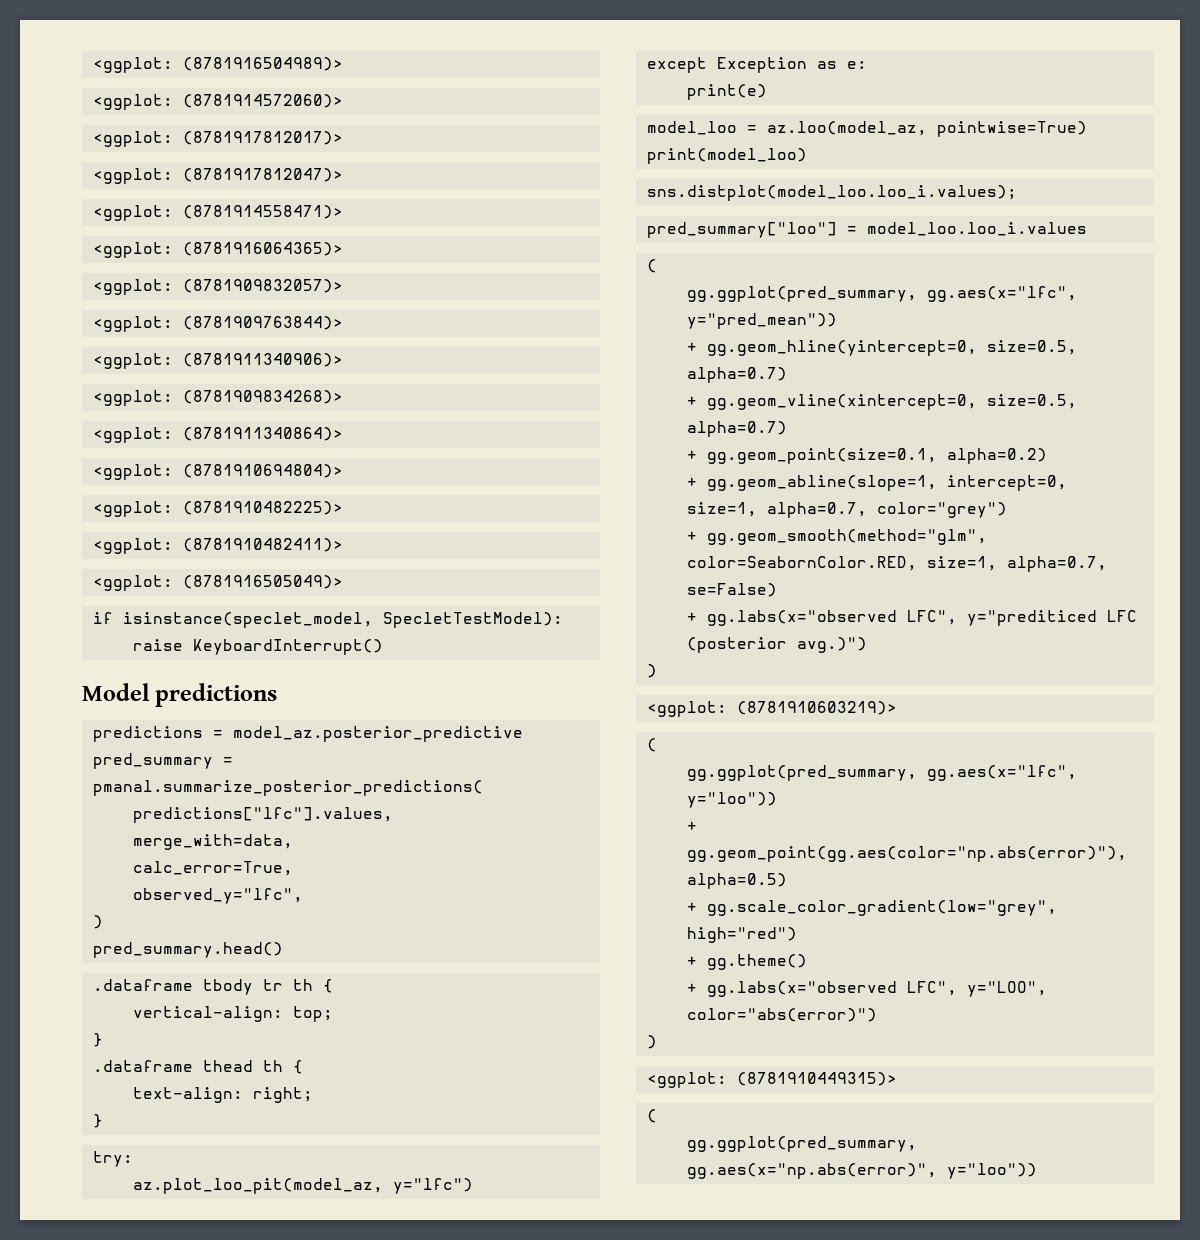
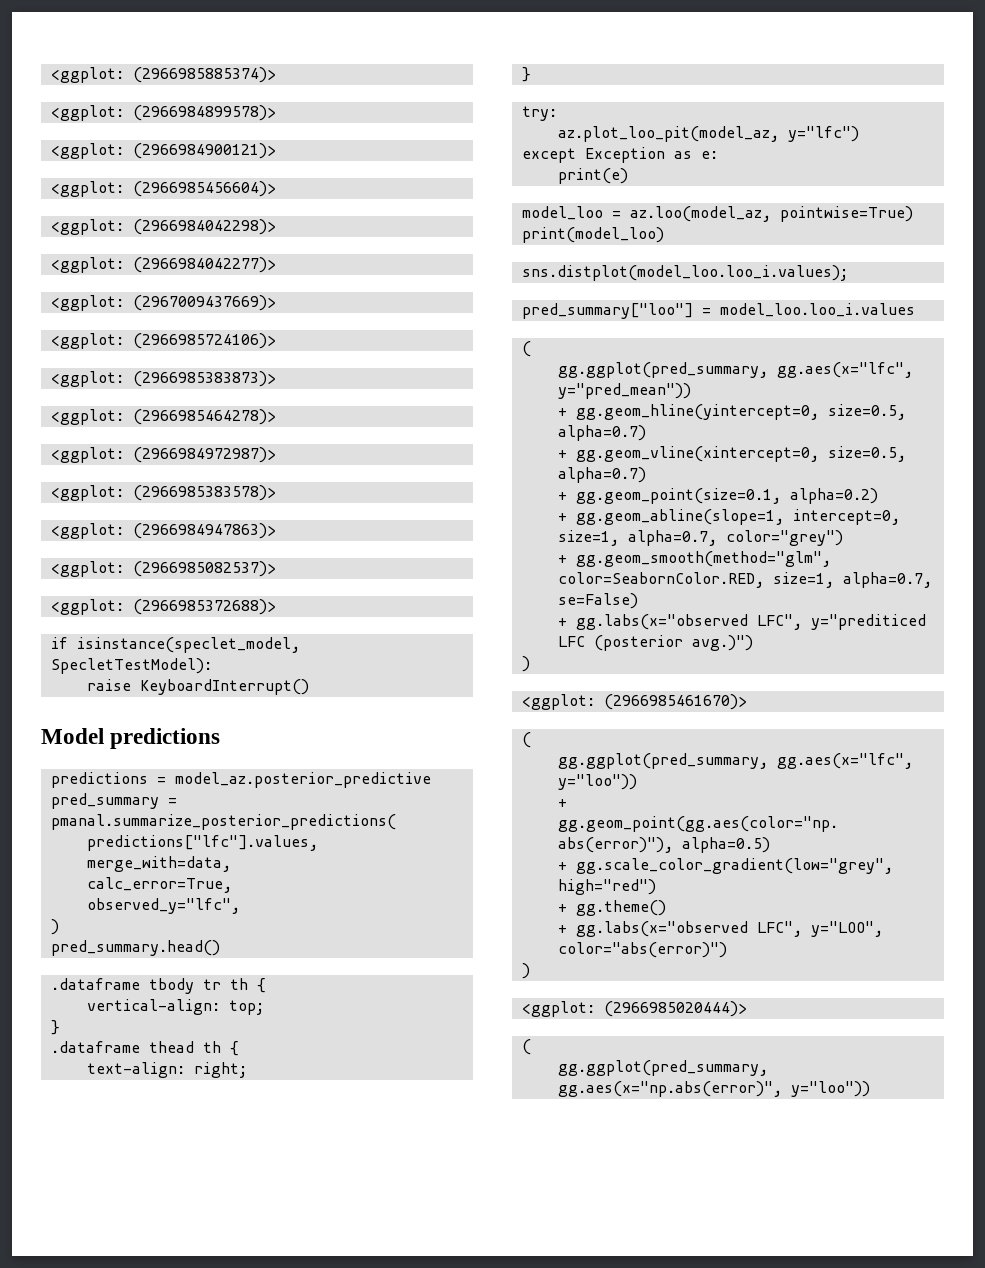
[92,57,343,73] [92,94,343,110] [92,131,343,147] [92,168,343,184] [92,205,343,221] [92,242,343,258] [92,279,343,295] [92,316,343,332] [92,353,343,369] [92,390,343,406] [92,427,343,443] [92,464,343,480] [92,501,343,517] [92,538,343,554] [92,575,343,591] <ggplot: (8781916504989)> // <ggplot: (8781914572060)> // <ggplot: (8781917812017)> // <ggplot: (8781917812047)> // <ggplot: (8781914558471)> // <ggplot: (8781916064365)> // <ggplot: (8781909832057)> // <ggplot: (8781909763844)> // <ggplot: (8781911340906)> // <ggplot: (8781909834268)> // <ggplot: (8781911340864)> // <ggplot: (8781910694804)> // <ggplot: (8781910482225)> // <ggplot: (8781910482411)> // <ggplot: (8781916505049)> -> [51,67,277,83] [51,105,277,121] [51,143,277,159] [51,181,277,197] [51,219,277,235] [51,257,277,273] [51,295,277,311] [51,333,277,349] [51,371,277,387] [51,409,277,425] [51,447,277,463] [51,485,277,501] [51,523,277,539] [51,561,277,577] [51,599,277,615] <ggplot: (2966985885374)> // <ggplot: (2966984899578)> // <ggplot: (2966984900121)> // <ggplot: (2966985456604)> // <ggplot: (2966984042298)> // <ggplot: (2966984042277)> // <ggplot: (2967009437669)> // <ggplot: (2966985724106)> // <ggplot: (2966985383873)> // <ggplot: (2966985464278)> // <ggplot: (2966984972987)> // <ggplot: (2966985383578)> // <ggplot: (2966984947863)> // <ggplot: (2966985082537)> // <ggplot: (2966985372688)>
[736,701,897,715] (8781910603219)> -> [604,694,748,710] (2966985461670)>
[736,1072,897,1086] (8781910449315)> -> [604,1001,748,1017] (2966985020444)>

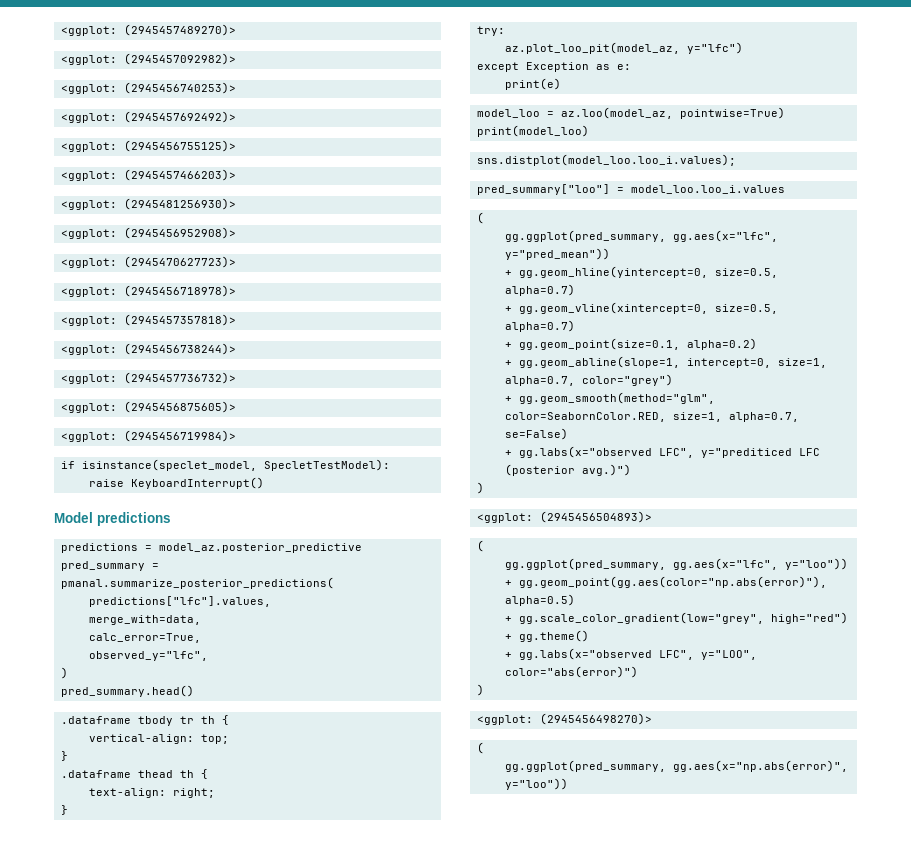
[51,67,277,83] [51,105,277,121] [51,143,277,159] [51,181,277,197] [51,219,277,235] [51,257,277,273] [51,295,277,311] [51,333,277,349] [51,371,277,387] [51,409,277,425] [51,447,277,463] [51,485,277,501] [51,523,277,539] [51,561,277,577] [51,599,277,615] <ggplot: (2966985885374)> // <ggplot: (2966984899578)> // <ggplot: (2966984900121)> // <ggplot: (2966985456604)> // <ggplot: (2966984042298)> // <ggplot: (2966984042277)> // <ggplot: (2967009437669)> // <ggplot: (2966985724106)> // <ggplot: (2966985383873)> // <ggplot: (2966985464278)> // <ggplot: (2966984972987)> // <ggplot: (2966985383578)> // <ggplot: (2966984947863)> // <ggplot: (2966985082537)> // <ggplot: (2966985372688)> -> [60,24,236,36] [60,53,236,65] [60,82,236,94] [60,111,236,123] [60,140,236,152] [60,169,236,181] [60,198,236,210] [60,227,236,239] [60,256,236,268] [60,285,236,297] [60,314,236,326] [60,343,236,355] [60,372,236,384] [60,401,236,413] [60,430,236,442] <ggplot: (2945457489270)> // <ggplot: (2945457092982)> // <ggplot: (2945456740253)> // <ggplot: (2945457692492)> // <ggplot: (2945456755125)> // <ggplot: (2945457466203)> // <ggplot: (2945481256930)> // <ggplot: (2945456952908)> // <ggplot: (2945470627723)> // <ggplot: (2945456718978)> // <ggplot: (2945457357818)> // <ggplot: (2945456738244)> // <ggplot: (2945457736732)> // <ggplot: (2945456875605)> // <ggplot: (2945456719984)>
[604,694,748,710] (2966985461670)> -> [539,511,652,523] (2945456504893)>
[604,1001,748,1017] (2966985020444)> -> [539,713,652,725] (2945456498270)>

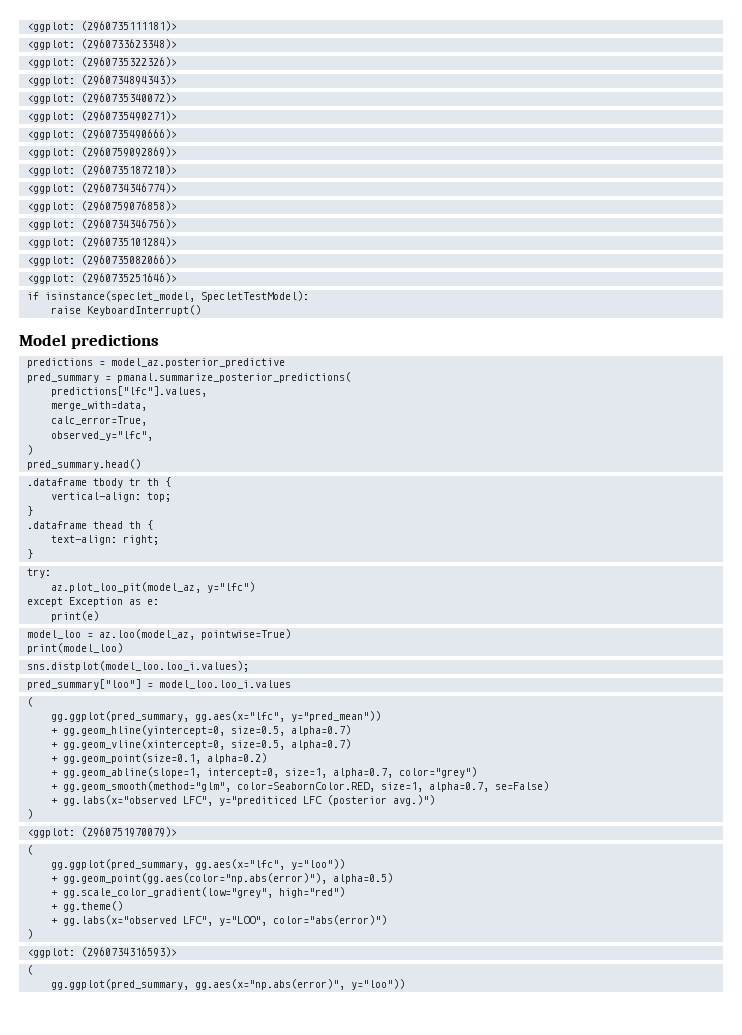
[60,24,236,36] [60,53,236,65] [60,82,236,94] [60,111,236,123] [60,140,236,152] [60,169,236,181] [60,198,236,210] [60,227,236,239] [60,256,236,268] [60,285,236,297] [60,314,236,326] [60,343,236,355] [60,372,236,384] [60,401,236,413] [60,430,236,442] <ggplot: (2945457489270)> // <ggplot: (2945457092982)> // <ggplot: (2945456740253)> // <ggplot: (2945457692492)> // <ggplot: (2945456755125)> // <ggplot: (2945457466203)> // <ggplot: (2945481256930)> // <ggplot: (2945456952908)> // <ggplot: (2945470627723)> // <ggplot: (2945456718978)> // <ggplot: (2945457357818)> // <ggplot: (2945456738244)> // <ggplot: (2945457736732)> // <ggplot: (2945456875605)> // <ggplot: (2945456719984)> -> [26,21,177,32] [26,39,177,50] [26,57,177,68] [26,75,177,86] [26,93,177,104] [26,111,177,122] [26,129,177,140] [26,147,177,158] [26,165,177,176] [26,183,177,194] [26,201,177,212] [26,219,177,230] [26,237,177,248] [26,255,177,266] [26,273,177,284] <ggplot: (2960735111181)> // <ggplot: (2960733623348)> // <ggplot: (2960735322326)> // <ggplot: (2960734894343)> // <ggplot: (2960735340072)> // <ggplot: (2960735490271)> // <ggplot: (2960735490666)> // <ggplot: (2960759092869)> // <ggplot: (2960735187210)> // <ggplot: (2960734346774)> // <ggplot: (2960759076858)> // <ggplot: (2960734346756)> // <ggplot: (2960735101284)> // <ggplot: (2960735082066)> // <ggplot: (2960735251646)>
[539,511,652,523] (2945456504893)> -> [80,827,177,837] (2960751970079)>
[539,713,652,725] (2945456498270)> -> [80,947,177,957] (2960734316593)>

